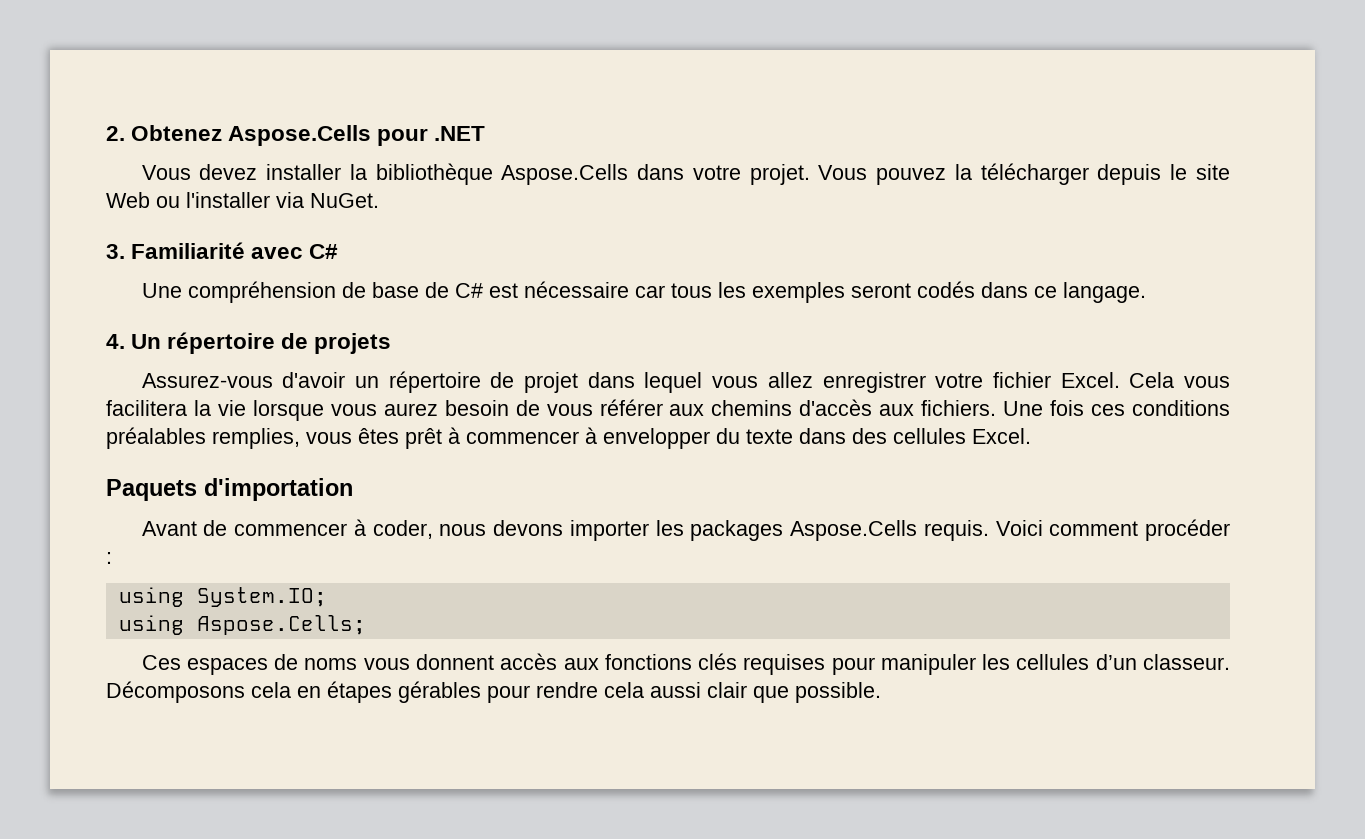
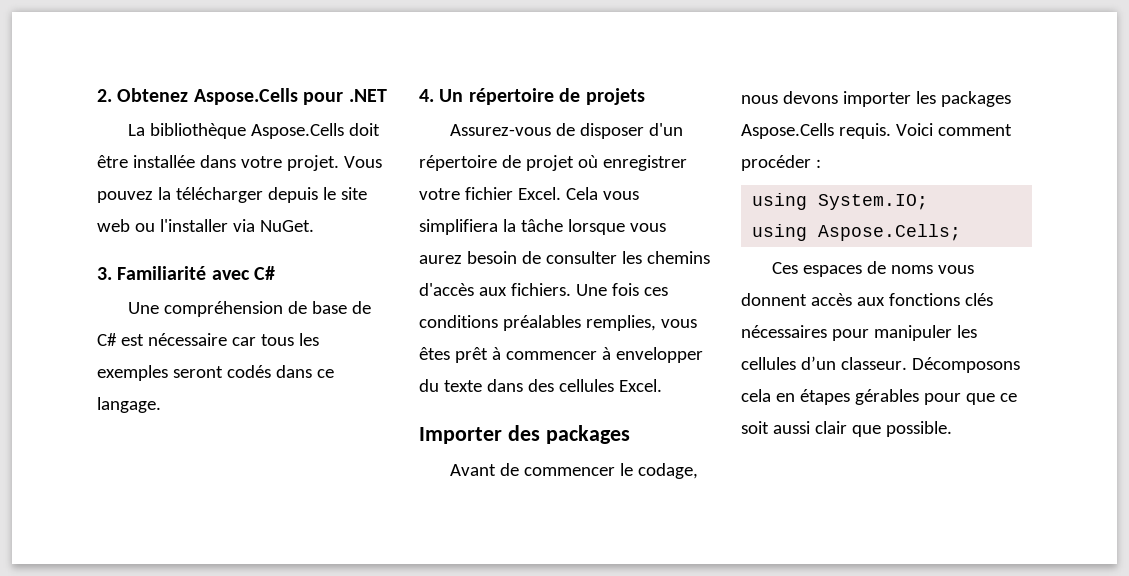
[141,163,629,185] Vous devez installer la bibliothèque Aspose.Cells -> [127,123,380,139] [97,155,195,168] La bibliothèque Aspose.Cells doit être installée
[106,192,150,208] Web -> [97,219,130,232] web
[282,371,813,393] d'avoir un répertoire de projet dans lequel vous allez -> [555,123,683,139] [419,155,598,171] de disposer d'un répertoire de projet où
[106,400,246,416] facilitera la vie -> [419,219,563,235] simplifiera la tâche
[546,399,705,416] vous référer aux -> [545,251,642,264] consulter les
[106,478,353,501] Paquets d'importation -> [419,425,630,444] Importer des packages
[353,519,433,539] à coder, -> [619,463,698,479] le codage,
[743,654,826,675] requises -> [741,325,827,338] nécessaires
[536,682,644,698] rendre cela -> [965,393,1017,405] [741,421,769,434] que ce soit

